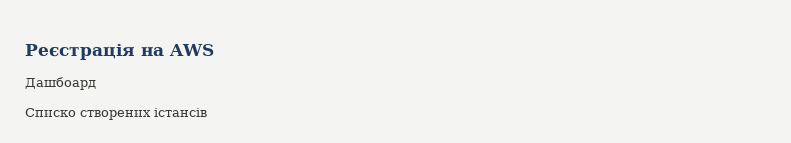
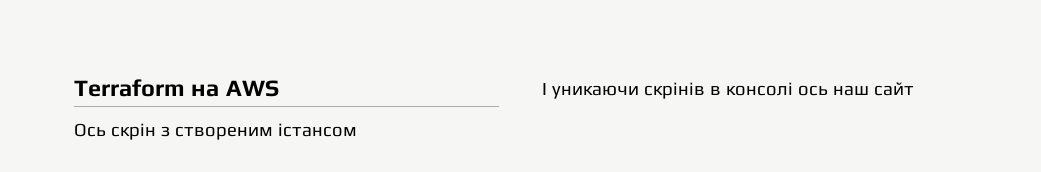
[25,44,135,60] Реєстрація -> [74,79,185,97] Terraform
[25,77,96,90] [25,108,207,120] Дашбоард // Списко створених істансів -> [74,123,357,140] [542,82,914,99] Ось скрін з створеним істансом // І уникаючи скрінів в консолі ось наш сайт

